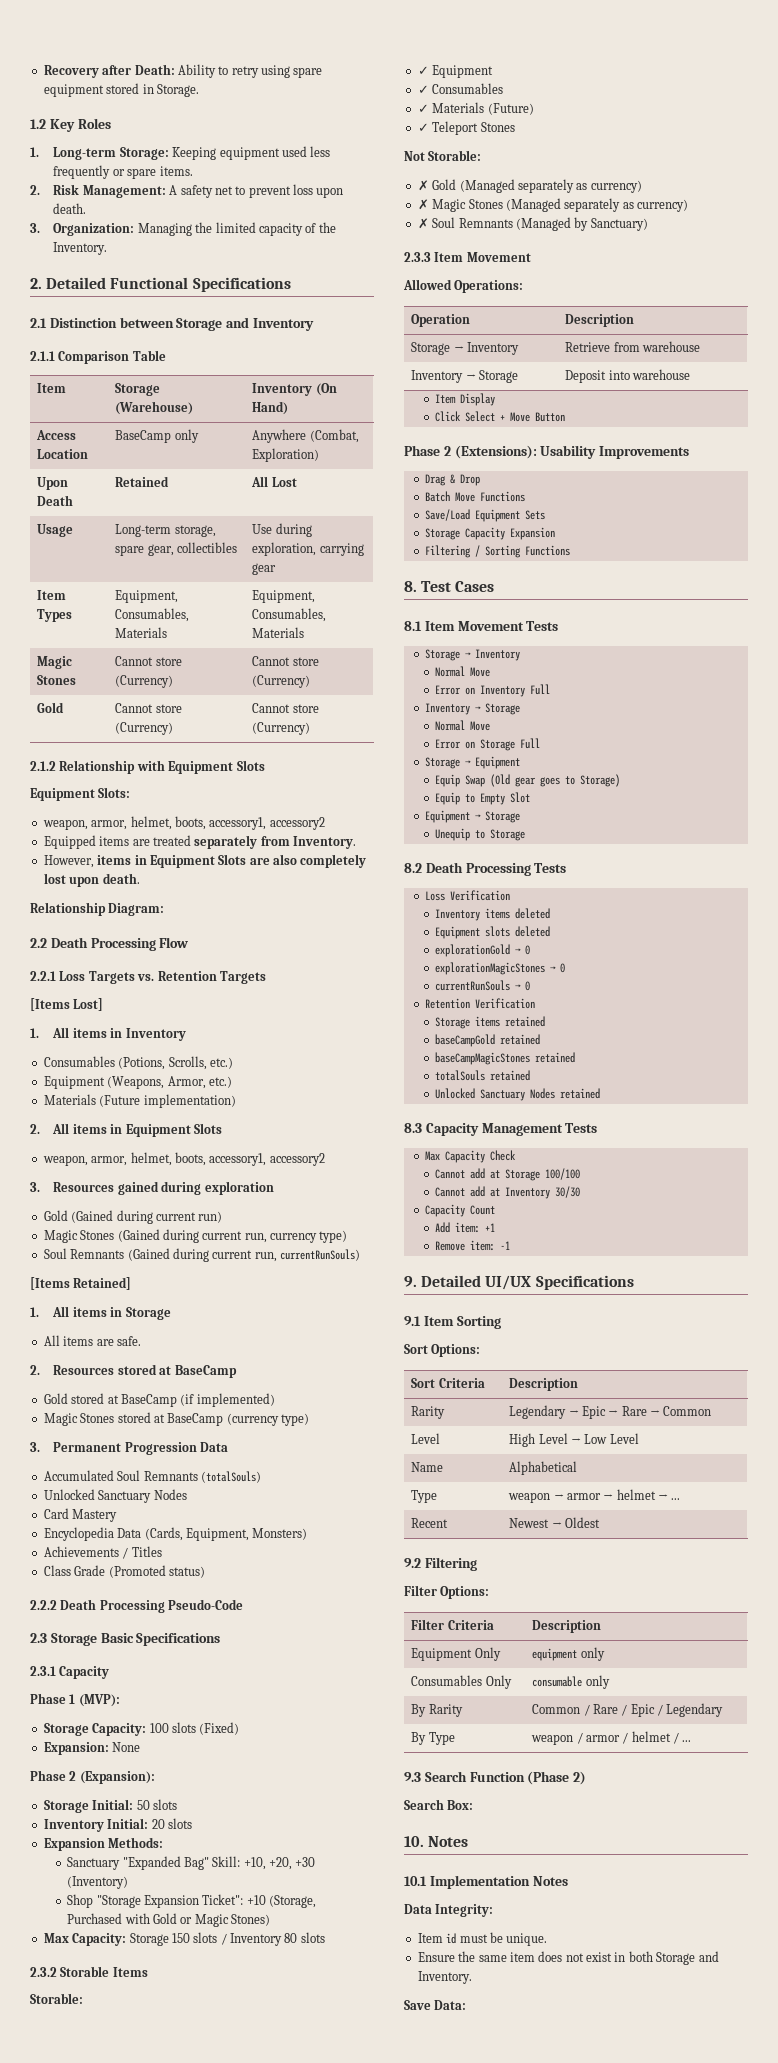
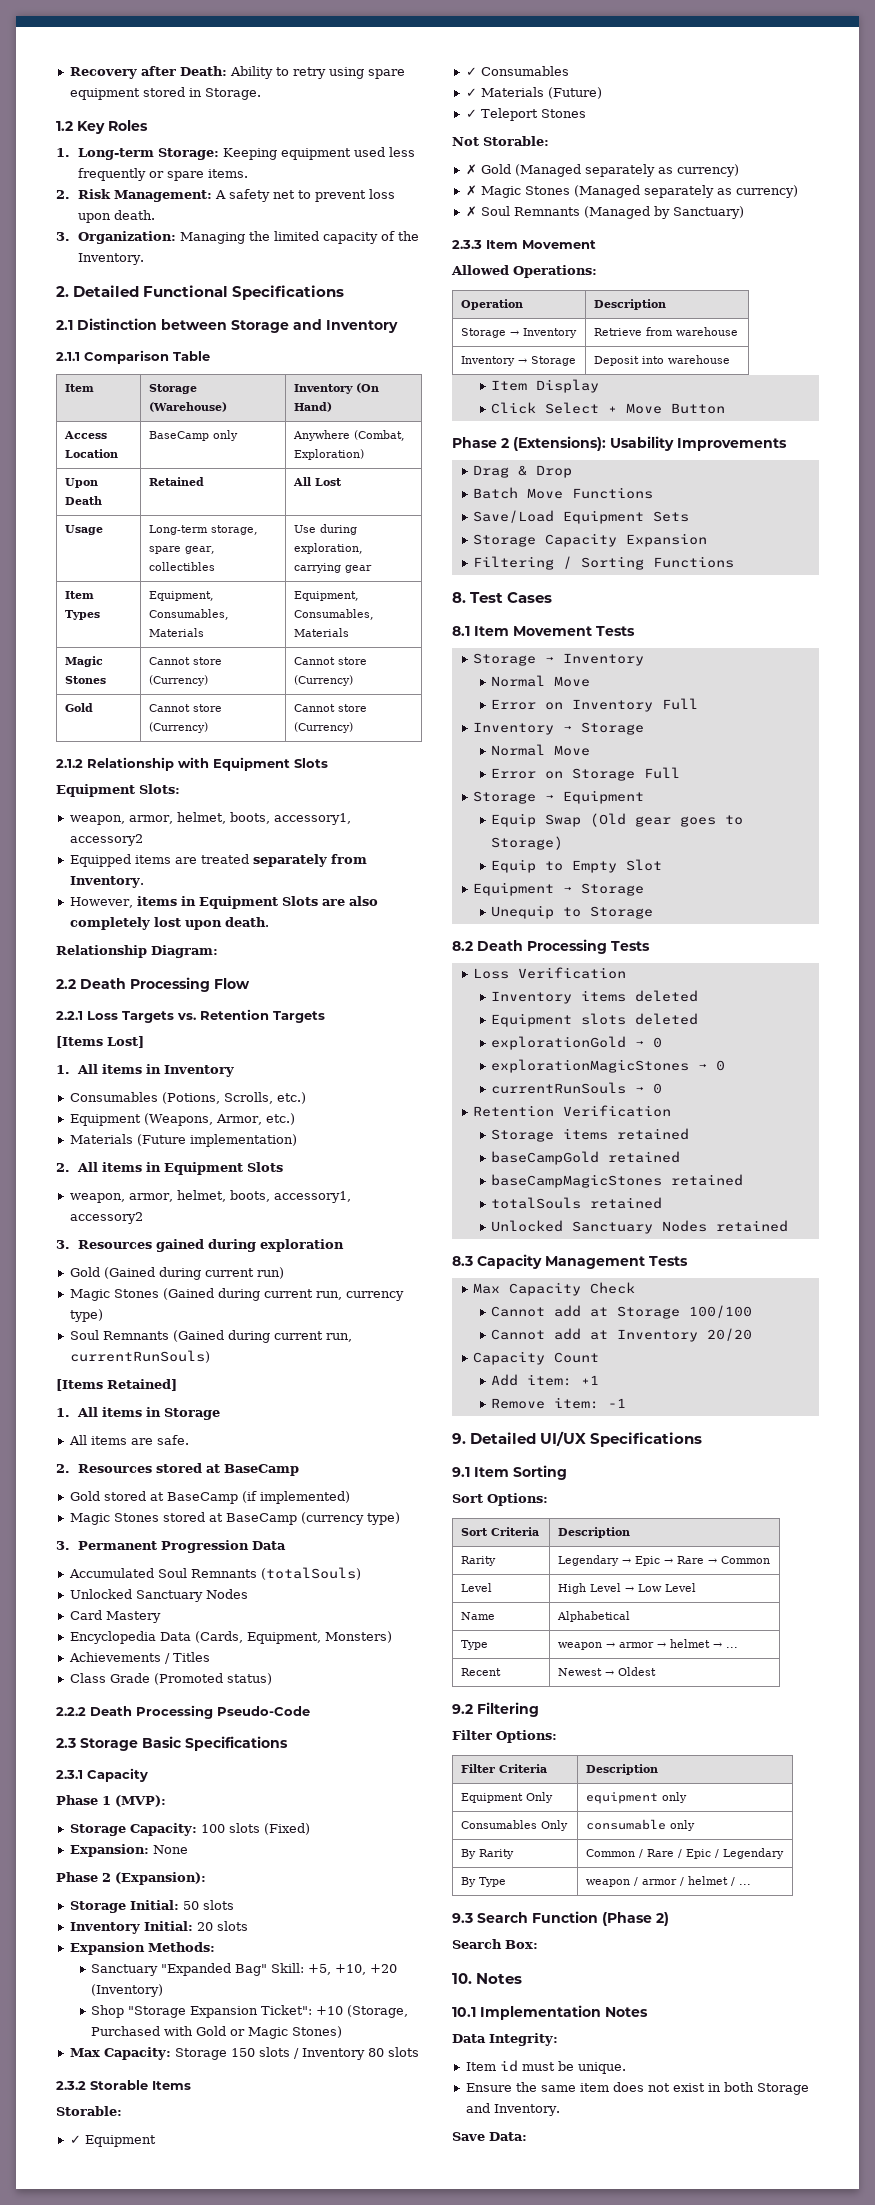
[243,1857,316,1870] +10, +20, +30 -> [308,1964,398,1975] +5, +10, +20
[555,1186,581,1198] 30/30 -> [707,1328,753,1341] 20/20

